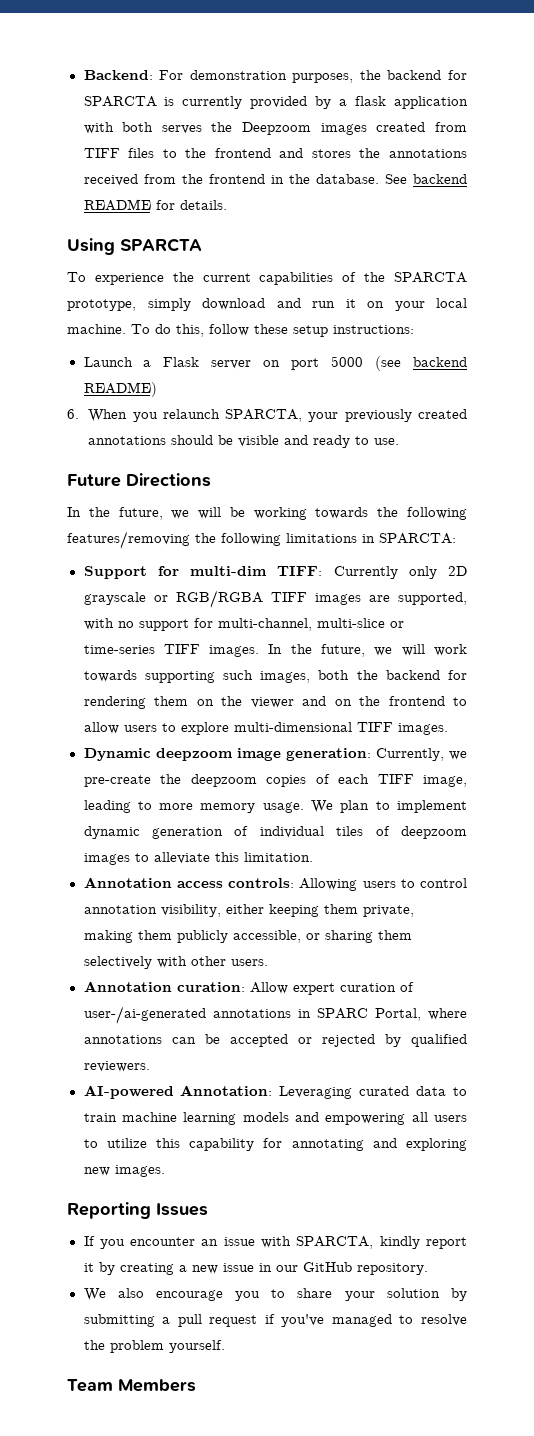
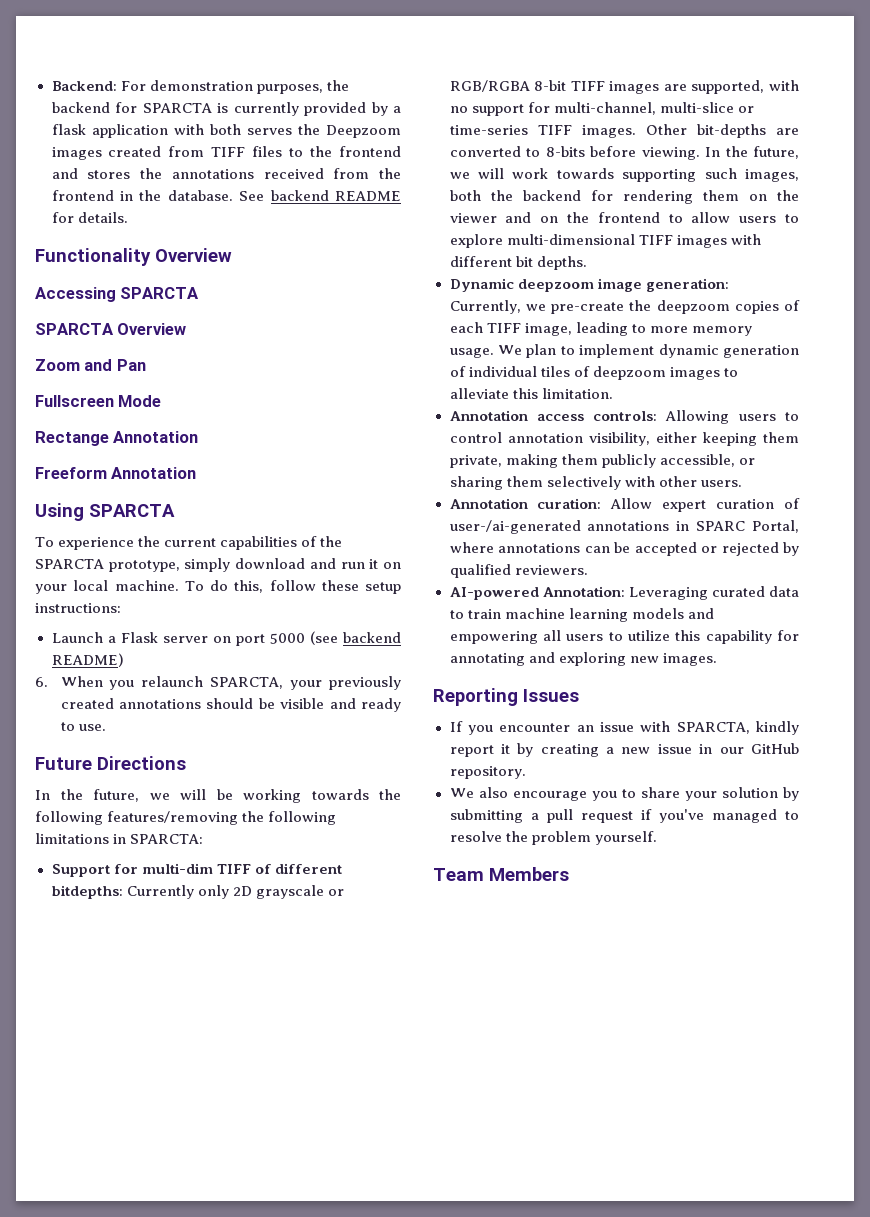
(227, 205) none -> [35,248,232,266] [35,287,200,302] [35,323,187,335] [35,359,146,371] [35,395,162,407] [35,431,199,446] [35,467,197,479] // Functionality Overview // Accessing SPARCTA // SPARCTA Overview // Zoom and Pan // Fullscreen Mode // Rectange Annotation // Freeform Annotation
[277,566,323,576] TIFF: -> [216,863,342,874] [51,885,123,899] TIFF of different bitdepths:
(263, 599) none -> [534,80,567,91] 8-bit
(260, 651) none -> [645,124,799,138] [449,146,700,160] Other bit-depths are converted to 8-bits before viewing.
[397,723,448,735] images. -> [676,234,761,248] [449,256,587,270] images with different bit depths.

